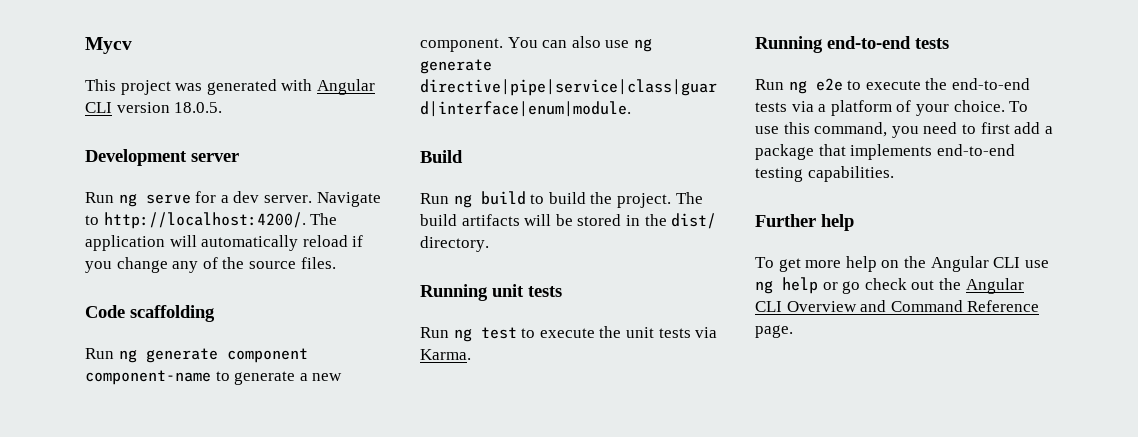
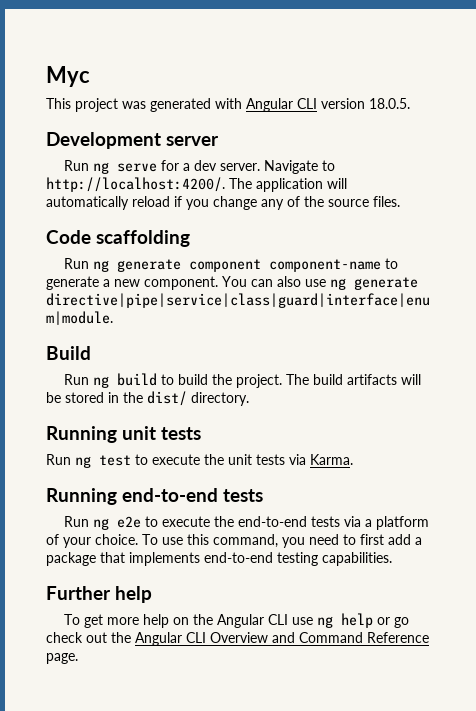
[85,37,132,54] Mycv -> [46,66,90,87] Myc

